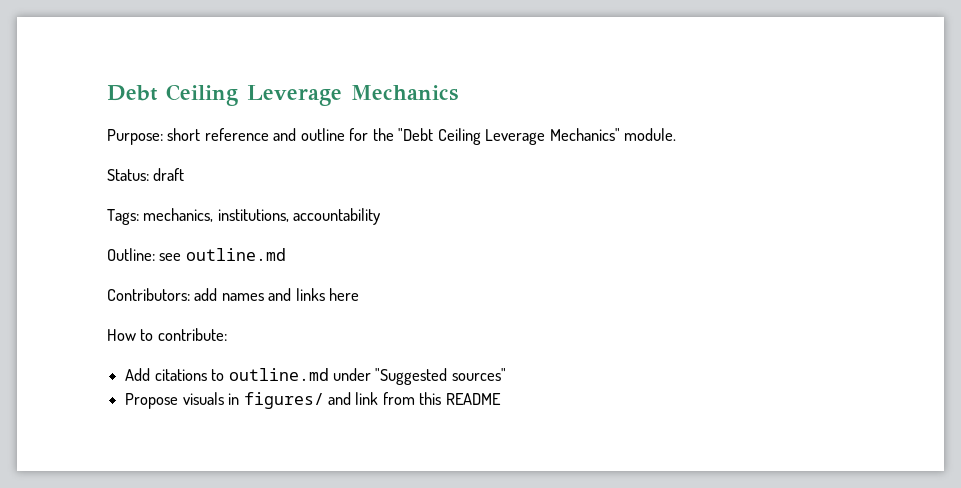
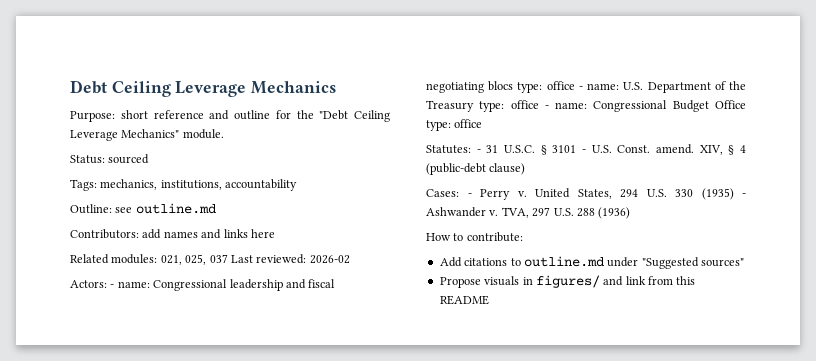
[153,168,185,181] draft -> [108,154,150,164] sourced
(360, 294) none -> [70,254,350,265] [70,279,336,291] [426,81,746,93] [426,100,746,112] [426,119,483,131] [426,144,746,155] [426,163,526,175] [426,188,746,200] [426,207,631,219] // Related modules: 021, 025, 037 Last reviewed: 2026-02 // Actors: - name: Congressional leadership and fiscal negotiating blocs type: office - name: U.S. Department of the Treasury type: office - name: Congressional Budget Office type: office // Statutes: - 31 U.S.C. § 3101 - U.S. Const. amend. XIV, § 4 (public-debt clause) // Cases: - Perry v. United States, 294 U.S. 330 (1935) - Ashwander v. TVA, 297 U.S. 288 (1936)

